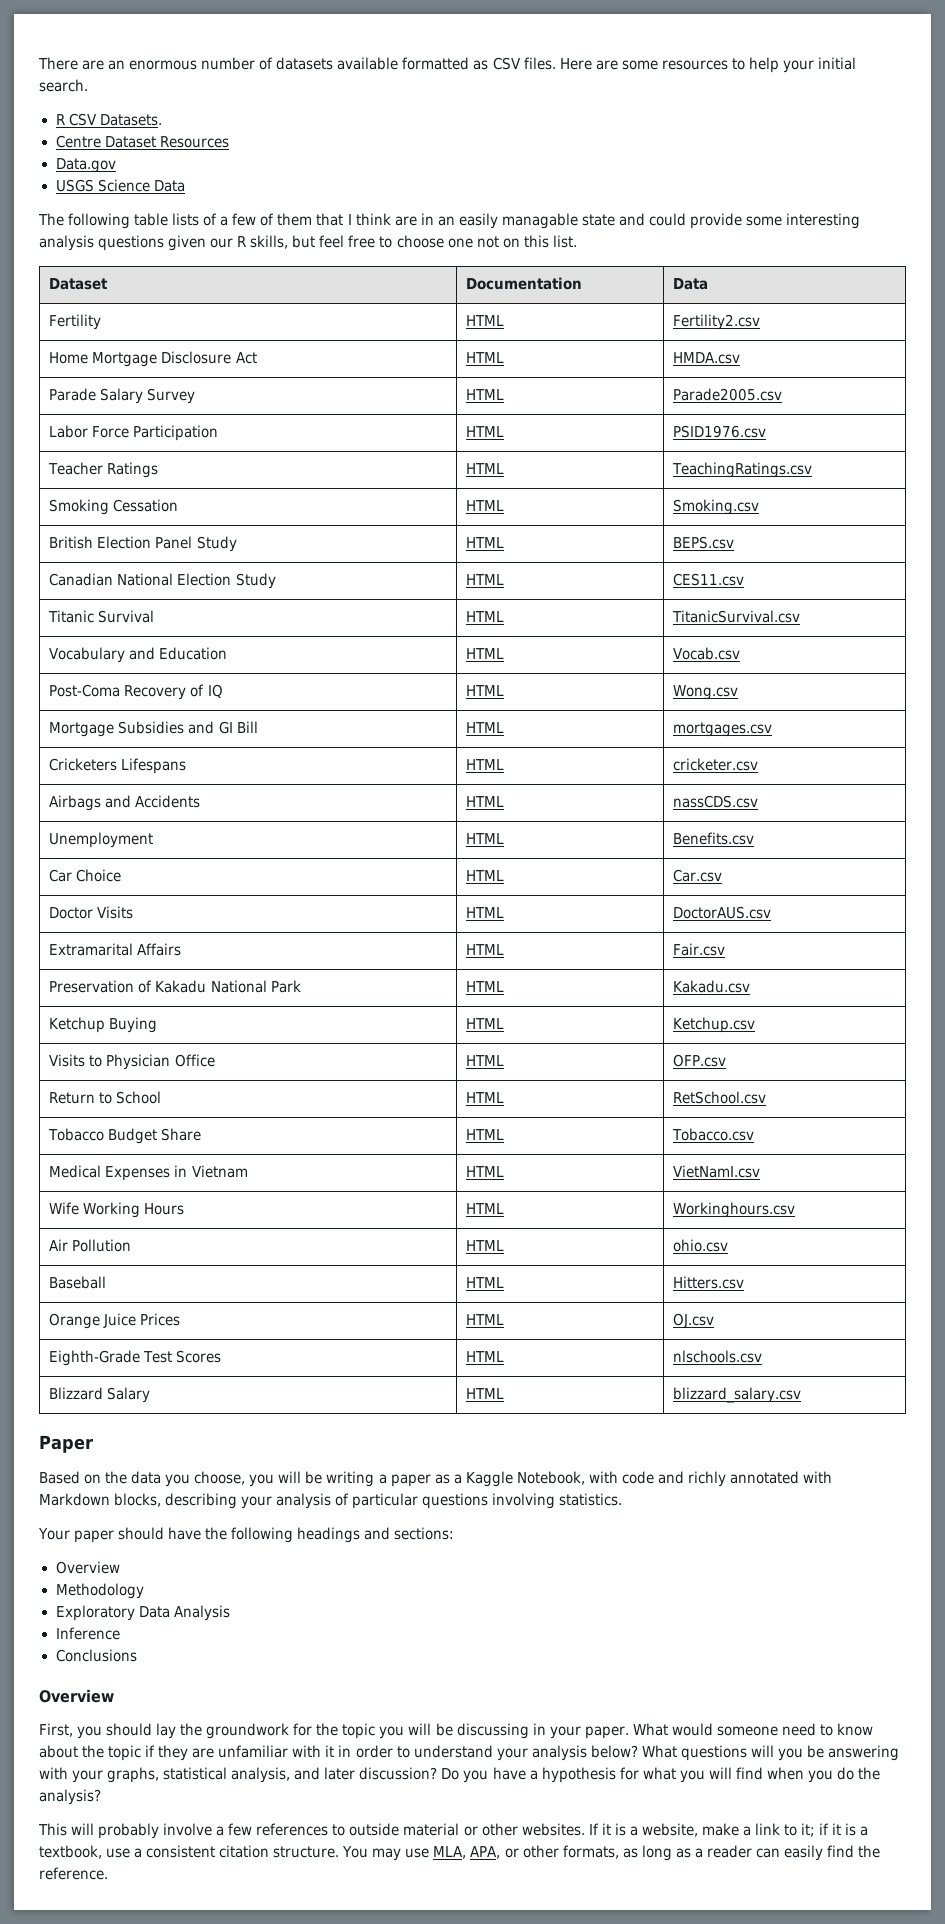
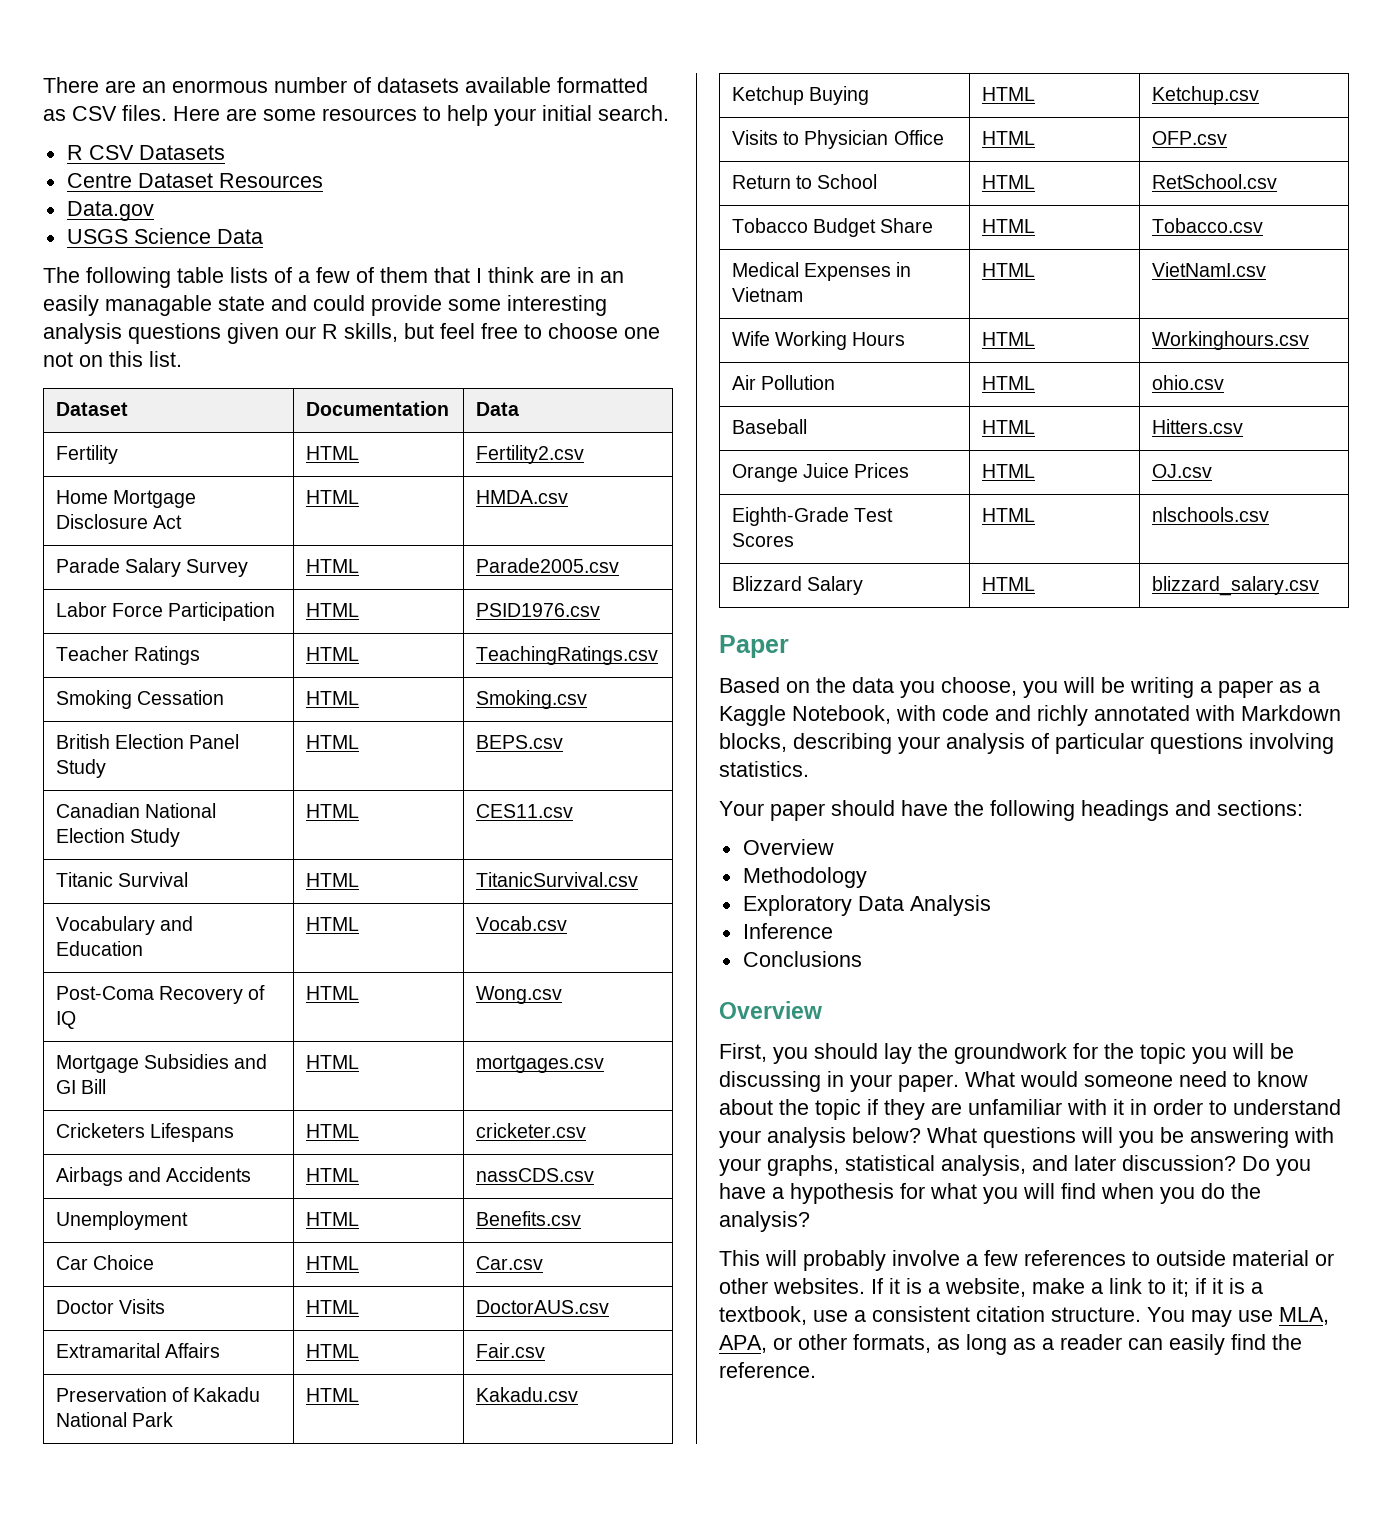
[99,114,162,126] Datasets. -> [138,145,225,160] Datasets

